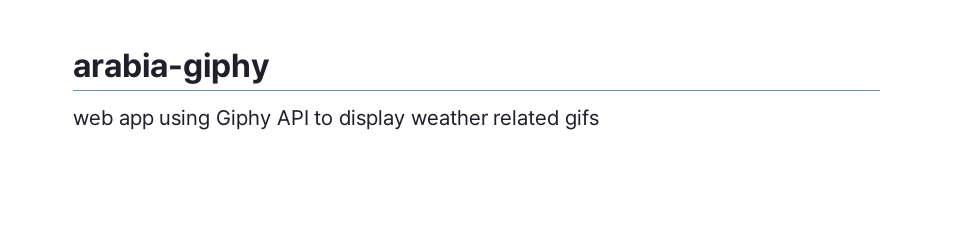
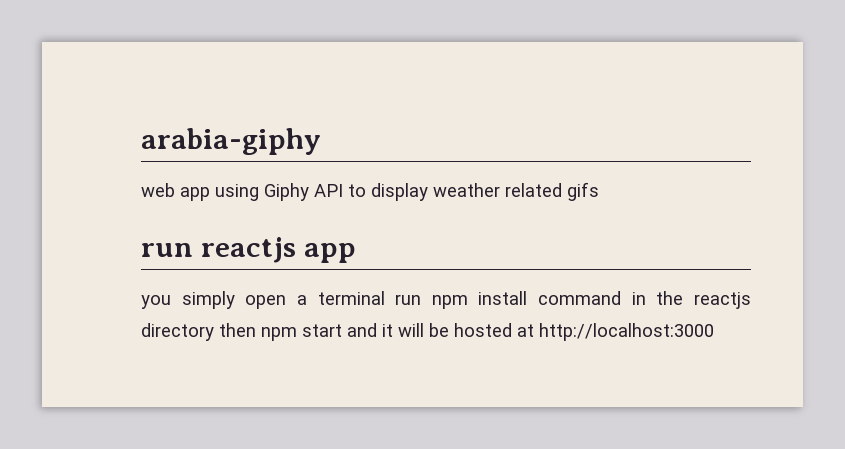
(600, 119) none -> [141,237,356,263] [141,291,751,309] [141,323,714,341] // run reactjs app // you simply open a terminal run npm install command in the reactjs directory then npm start and it will be hosted at http://localhost:3000

